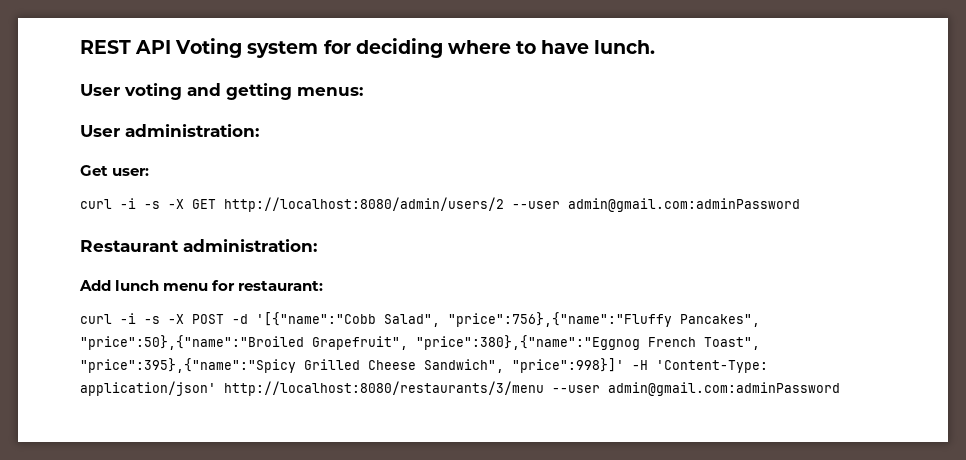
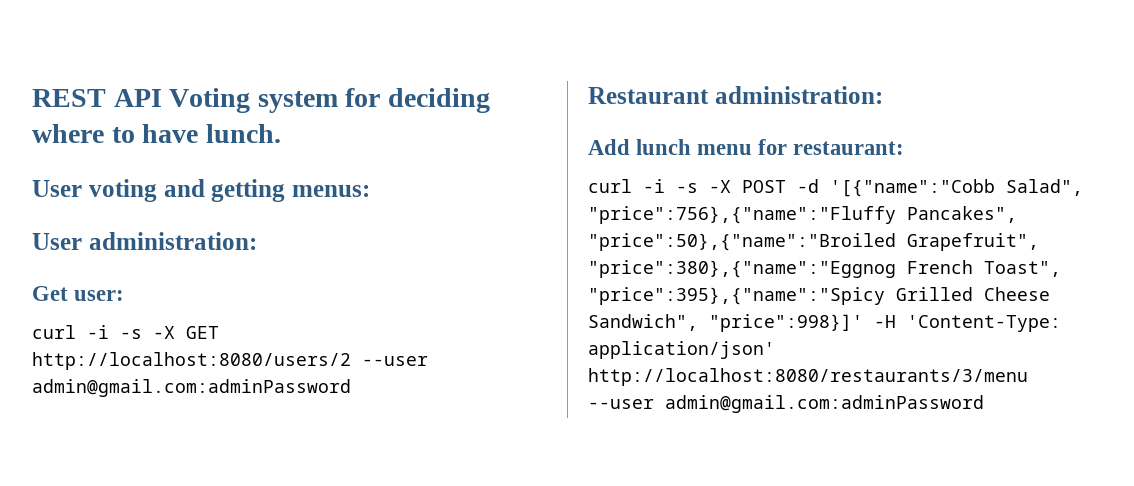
[224,197,504,212] http://localhost:8080/admin/users/2 -> [32,352,351,370] http://localhost:8080/users/2

